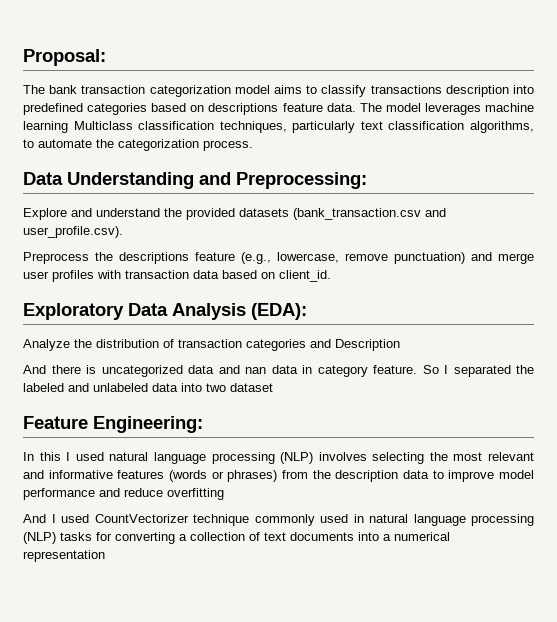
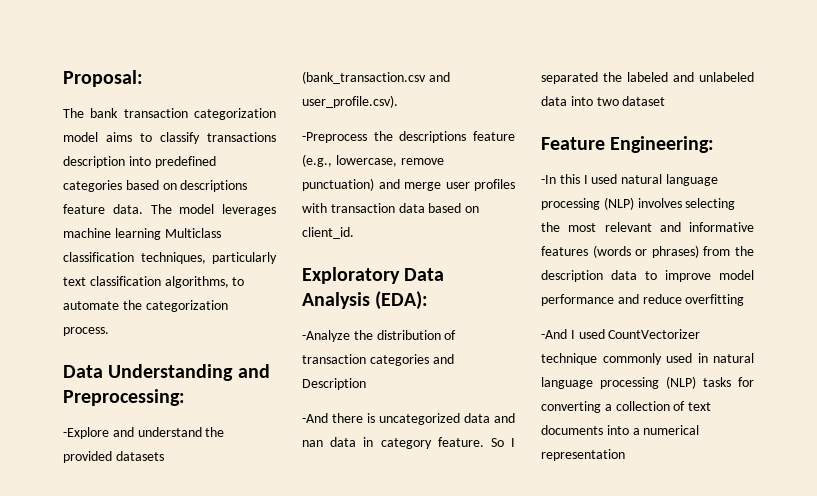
[23,208,67,220] Explore -> [63,427,109,439] -Explore
[23,252,89,264] Preprocess -> [302,132,367,143] -Preprocess
[23,339,70,351] Analyze -> [302,330,350,342] -Analyze
[23,365,46,374] And -> [302,413,328,423] -And
[23,452,34,461] In -> [541,175,556,184] -In
[23,514,46,523] And -> [541,329,567,339] -And

